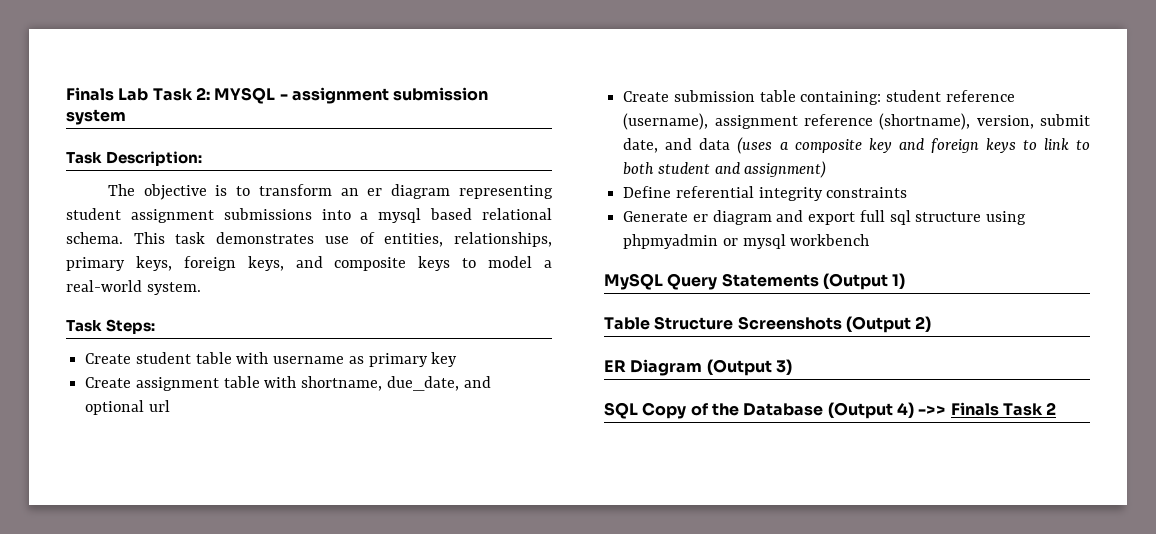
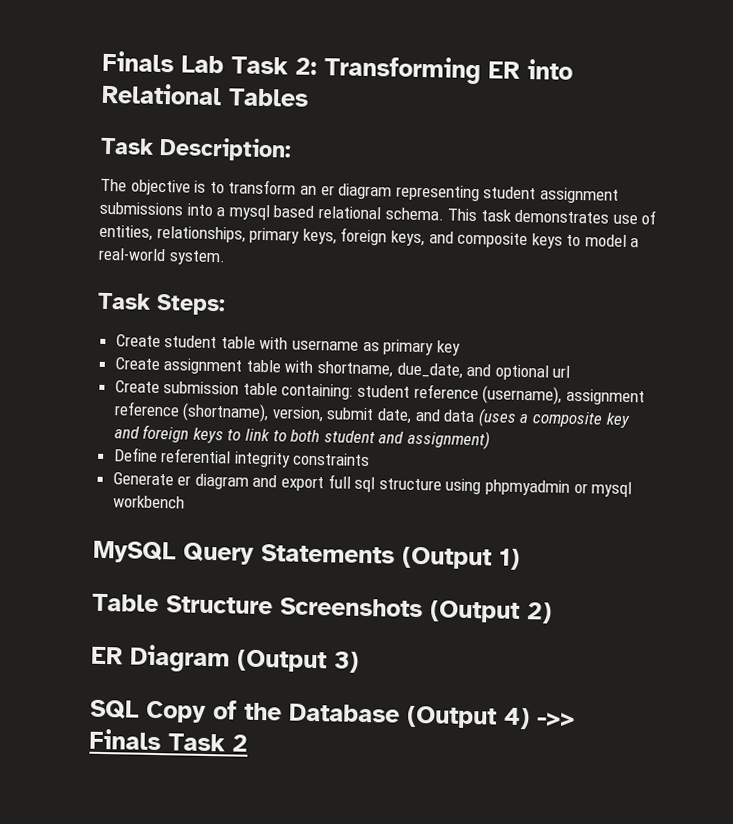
[214,87,489,104] [66,109,126,125] MYSQL - assignment submission system -> [324,55,573,85] [101,82,309,107] Transforming ER into Relational Tables

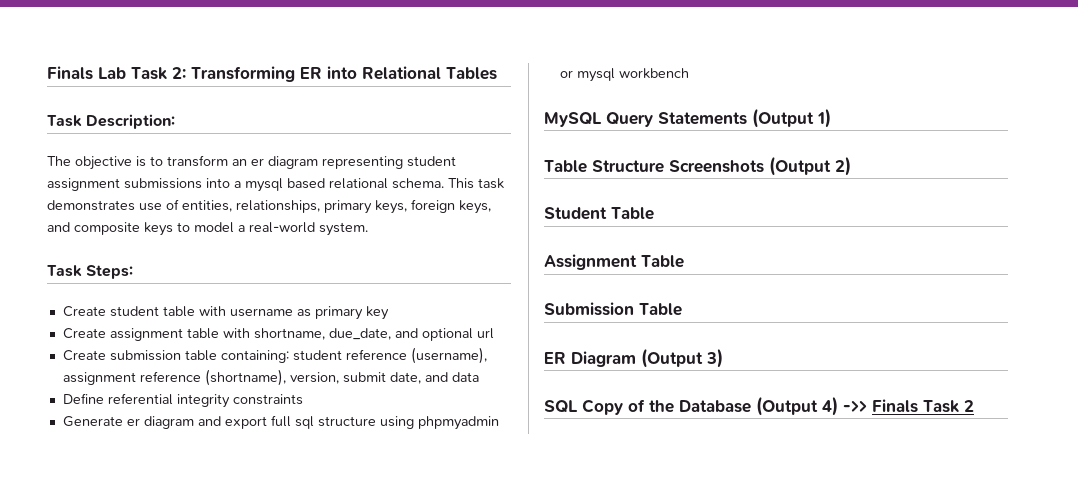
[477,408,631,429] [113,424,491,450] (uses a composite key and foreign keys to link to both student and assignment) -> (479, 377) none
(552, 613) none -> [544,207,654,220] [544,254,684,270] [544,302,682,316] // Student Table // Assignment Table // Submission Table

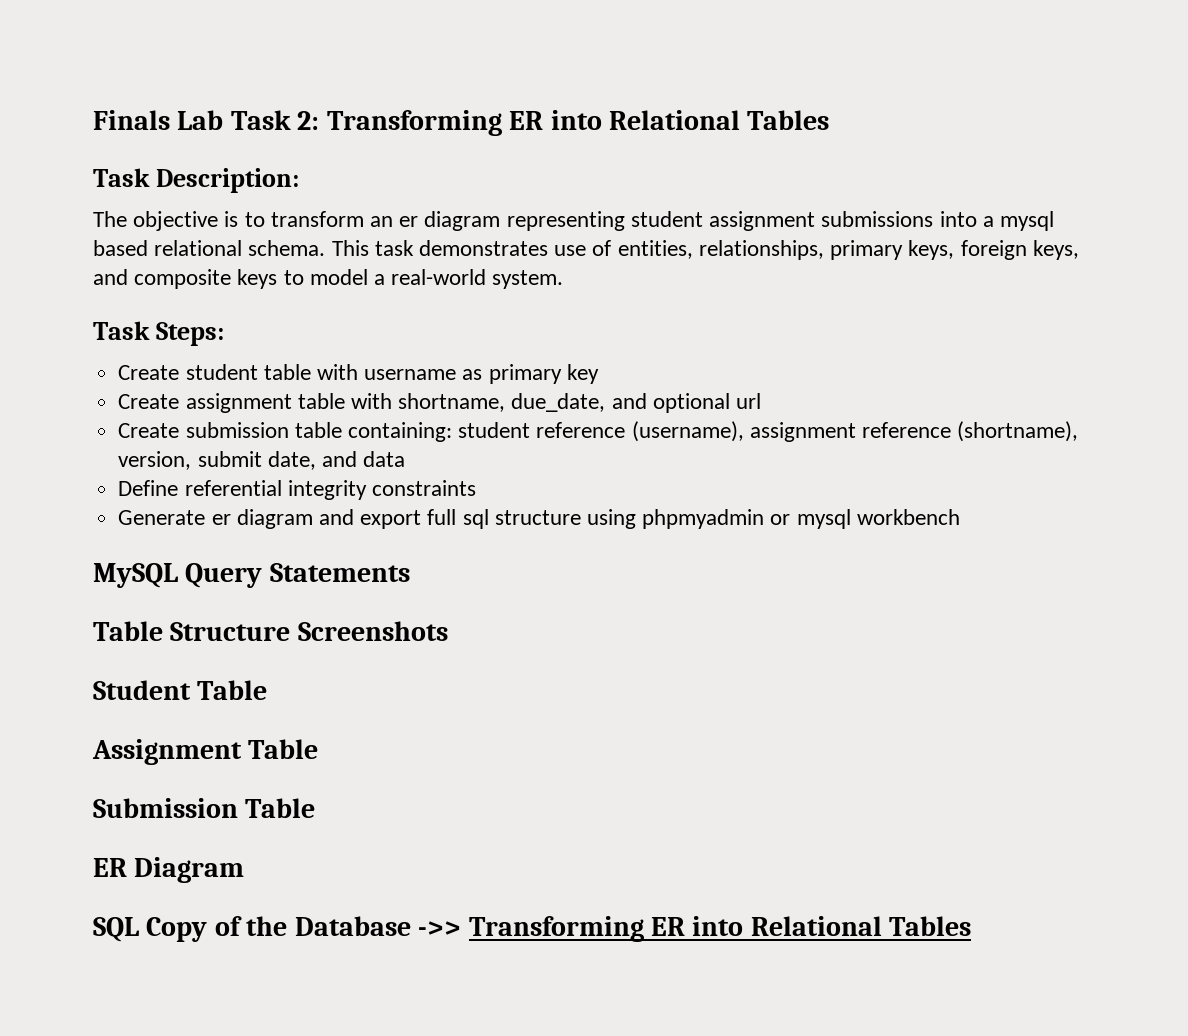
[752,108,831,128] (Output 1) -> (410, 572) none
[769,156,851,176] (Output 2) -> (448, 631) none
[641,348,723,368] (Output 3) -> (245, 870) none
[756,396,974,416] (Output 4) ->> Finals Task 2 -> [418,916,972,942] ->> Transforming ER into Relational Tables

